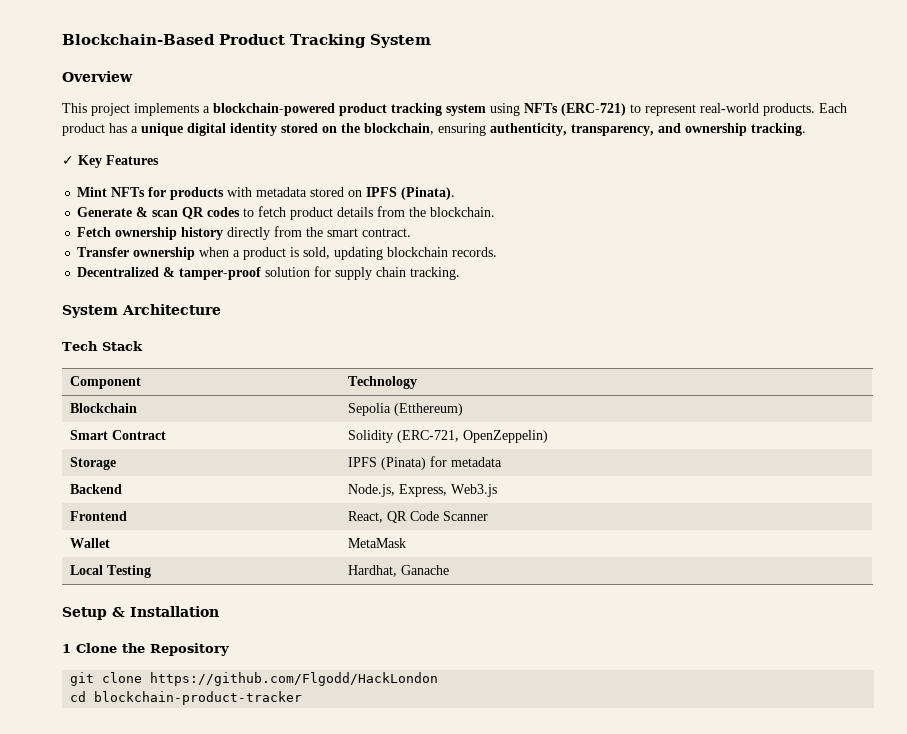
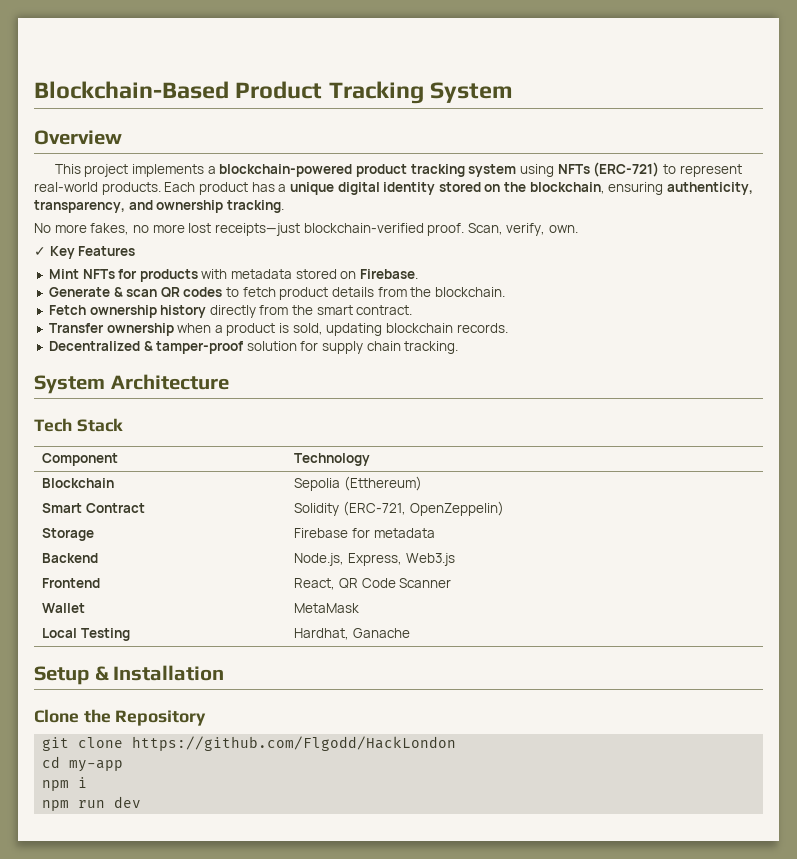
(806, 129) none -> [34,223,579,236] // No more fakes, no more lost receipts—just blockchain-verified proof. Scan, verify, own.
[366,187,456,200] IPFS (Pinata). -> [360,269,419,279] Firebase.
[348,457,427,470] IPFS (Pinata) -> [294,528,349,538] Firebase
[62,644,71,653] 1 -> (225, 673) none
[94,691,303,705] blockchain-product-tracker -> [69,760,124,772] [42,777,88,791] [42,796,142,811] my-app // npm i // npm run dev

